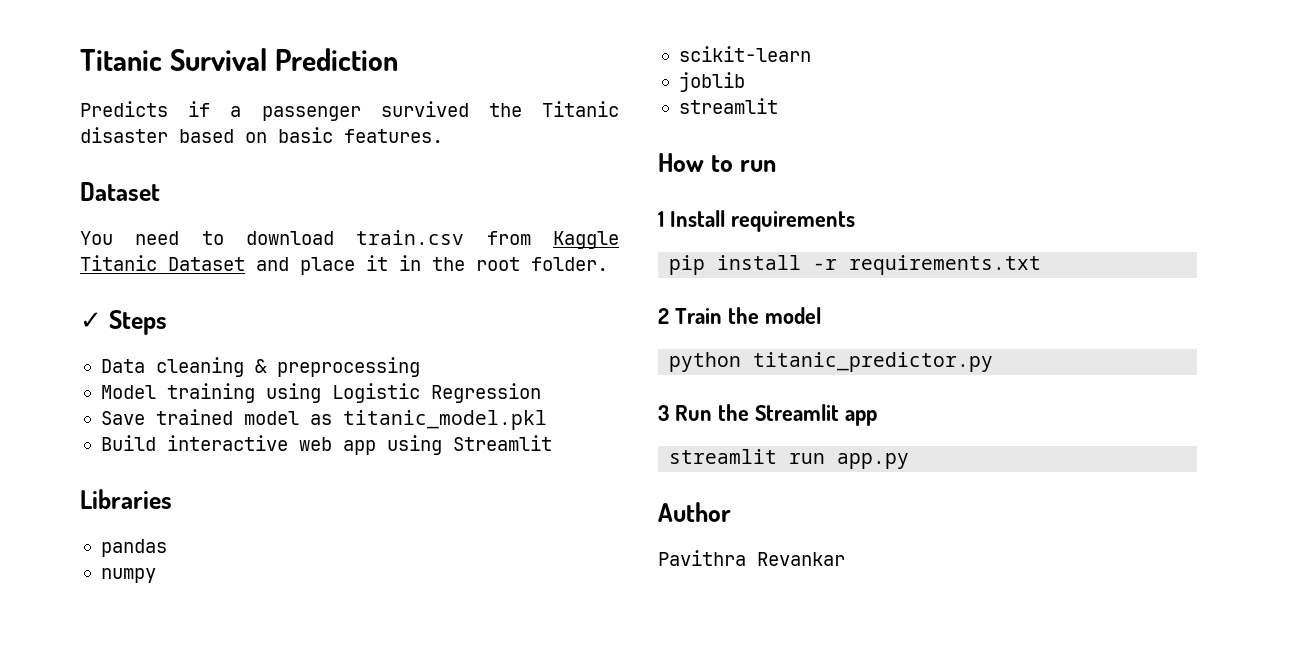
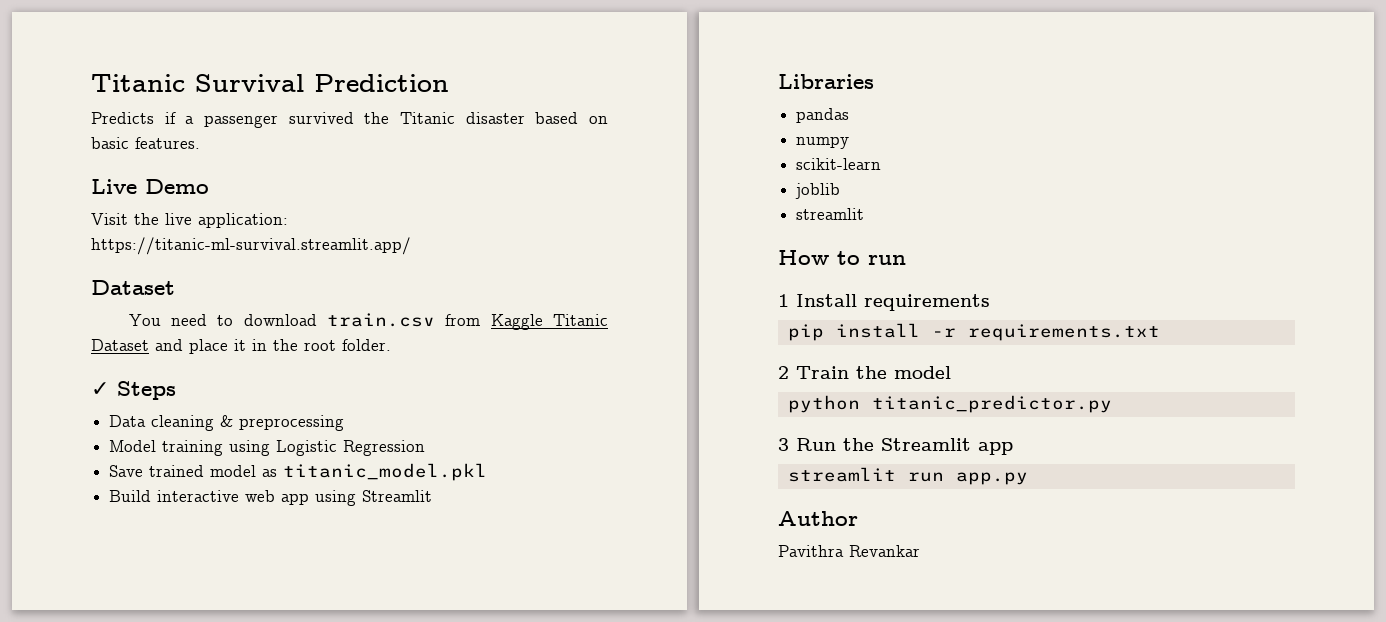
(443, 136) none -> [91,179,209,194] [91,213,288,228] [91,237,411,255] // Live Demo // Visit the live application: https://titanic-ml-survival.streamlit.app/

